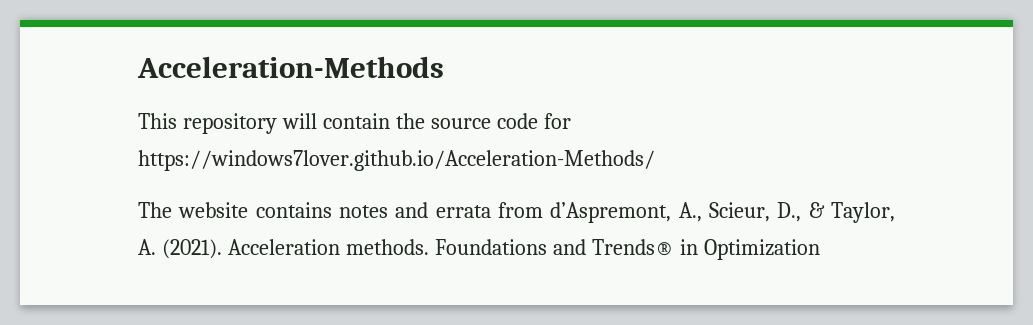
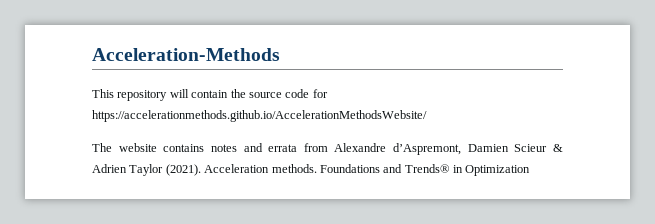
[138,150,655,171] https://windows7lover.github.io/Acceleration-Methods/ -> [92,110,427,122] https://accelerationmethods.github.io/AccelerationMethodsWebsite/
[550,202,896,223] [138,239,156,255] d’Aspremont, A., Scieur, D., & Taylor, A. -> [334,143,563,155] [92,164,164,176] Alexandre d’Aspremont, Damien Scieur & Adrien Taylor

